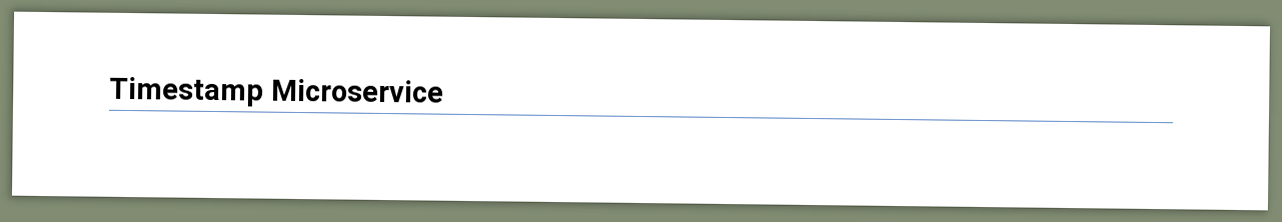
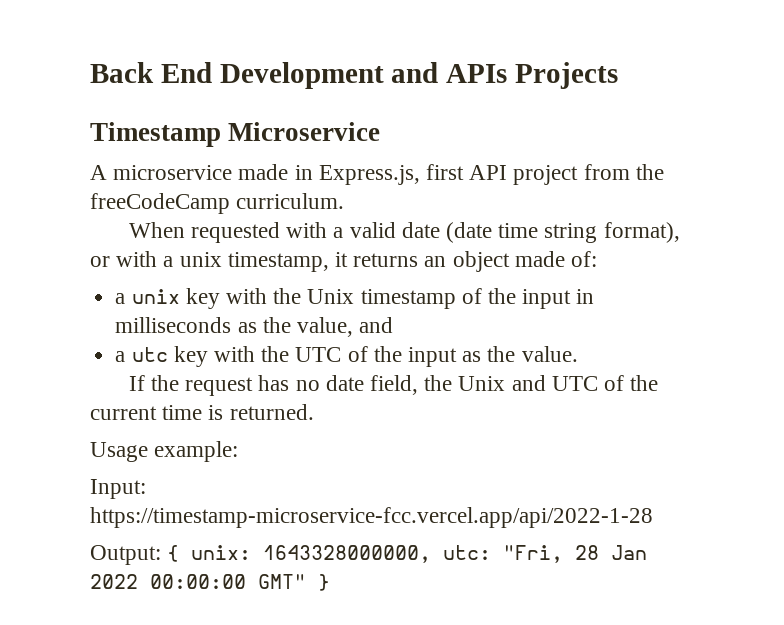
[109,76,444,107] Timestamp Microservice -> [90,62,619,89] [90,122,381,147] [90,164,664,185] [90,193,345,214] [128,222,680,243] [90,251,598,272] [115,288,595,309] [115,317,394,337] [115,346,578,367] [128,375,659,396] [90,404,314,420] [90,441,239,462] [90,479,146,499] [90,507,653,528] [90,545,648,565] [90,574,330,591] Back End Development and APIs Projects // Timestamp Microservice // A microservice made in Express.js, first API project from the freeCodeCamp curriculum. // When requested with a valid date (date time string format), or with a unix timestamp, it returns an object made of: // a unix key with the Unix timestamp of the input in milliseconds as the value, and // a utc key with the UTC of the input as the value. // If the request has no date field, the Unix and UTC of the current time is returned. // Usage example: // Input: https://timestamp-microservice-fcc.vercel.app/api/2022-1-28 // Output: { unix: 1643328000000, utc: "Fri, 28 Jan 2022 00:00:00 GMT" }

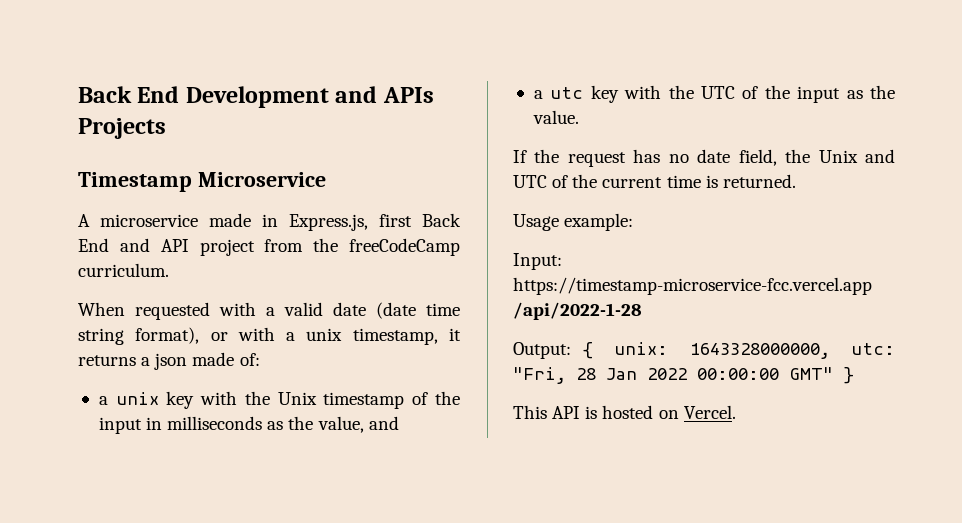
(465, 172) none -> [422,213,461,227] [78,238,150,252] Back End and
[424,251,510,272] an object -> [141,353,188,370] a json
[90,507,653,528] https://timestamp-microservice-fcc.vercel.app/api/2022-1-28 -> [513,277,872,295] [513,302,642,320] https://timestamp-microservice-fcc.vercel.app /api/2022-1-28
(330, 582) none -> [513,405,736,419] // This API is hosted on Vercel.

